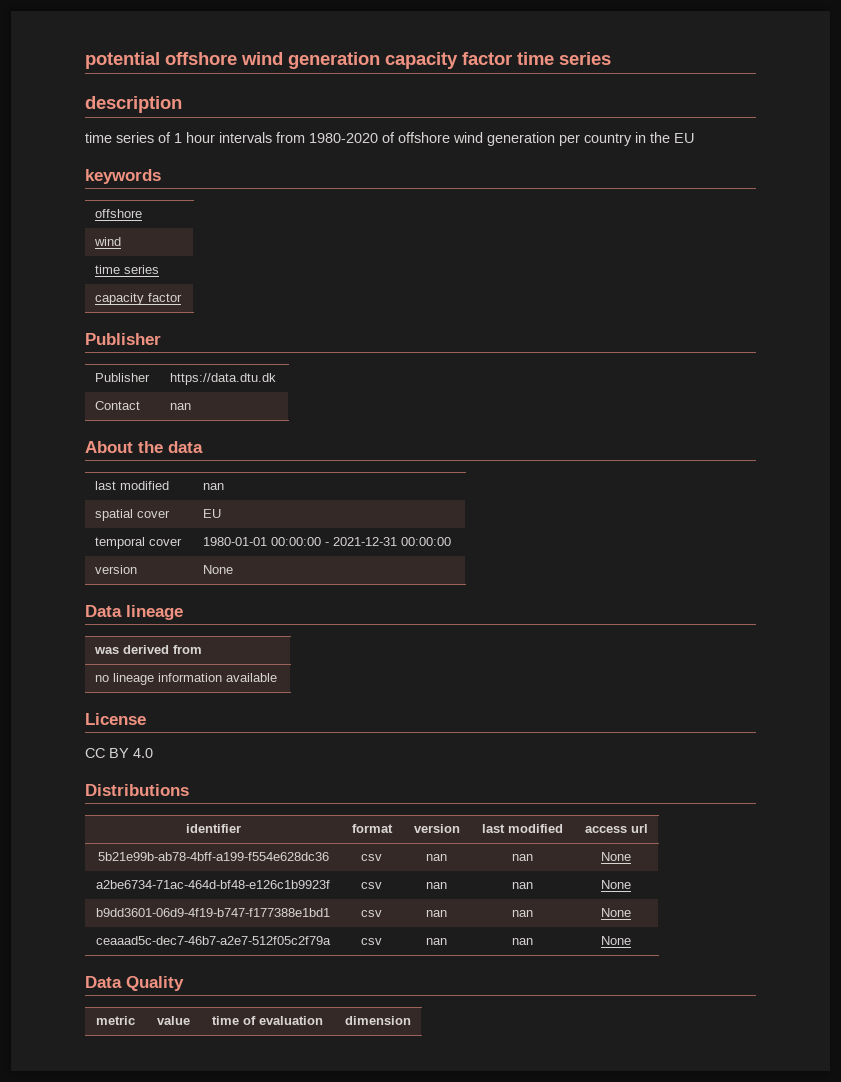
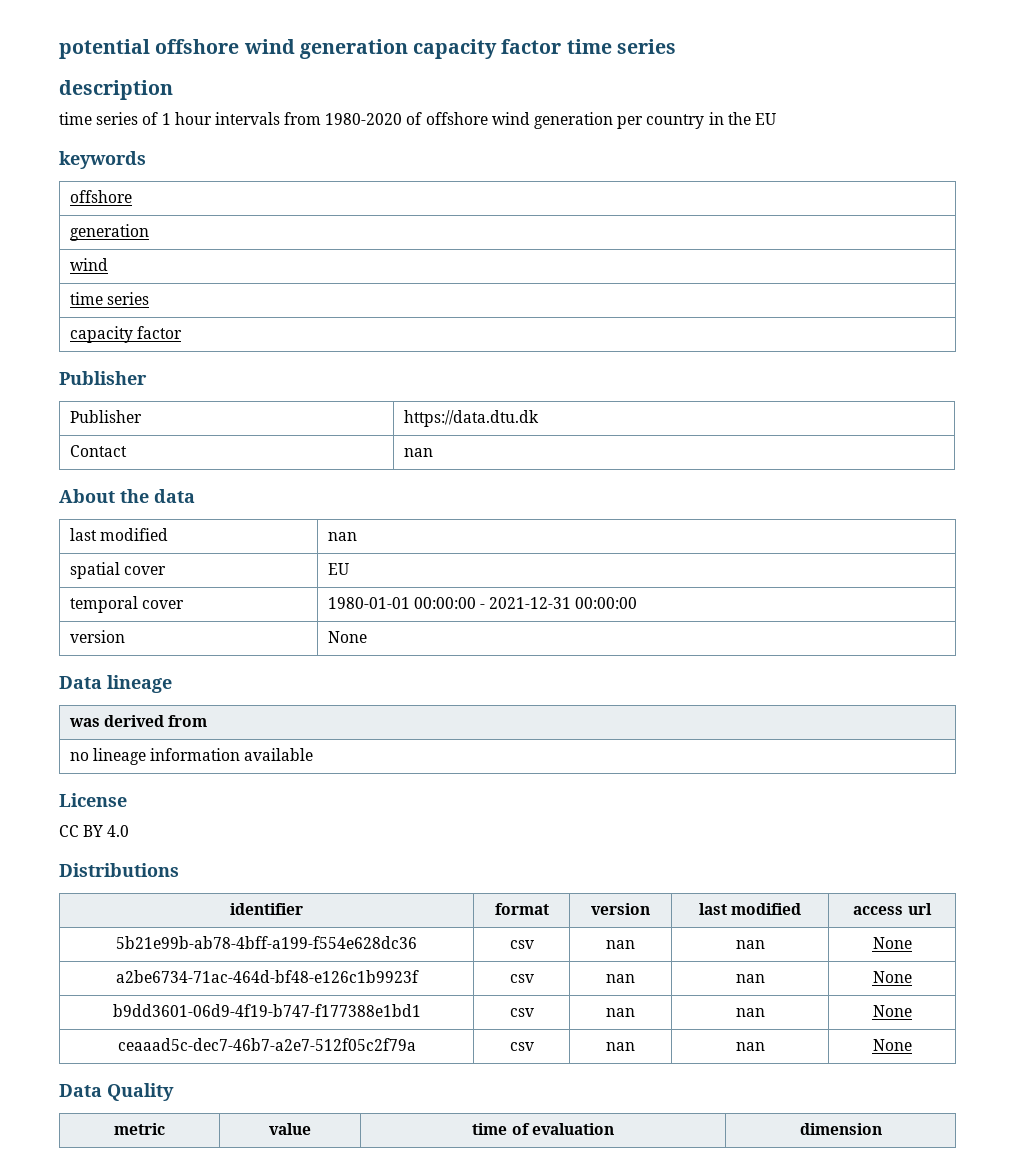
(143, 213) none -> [69,224,149,241] // generation

